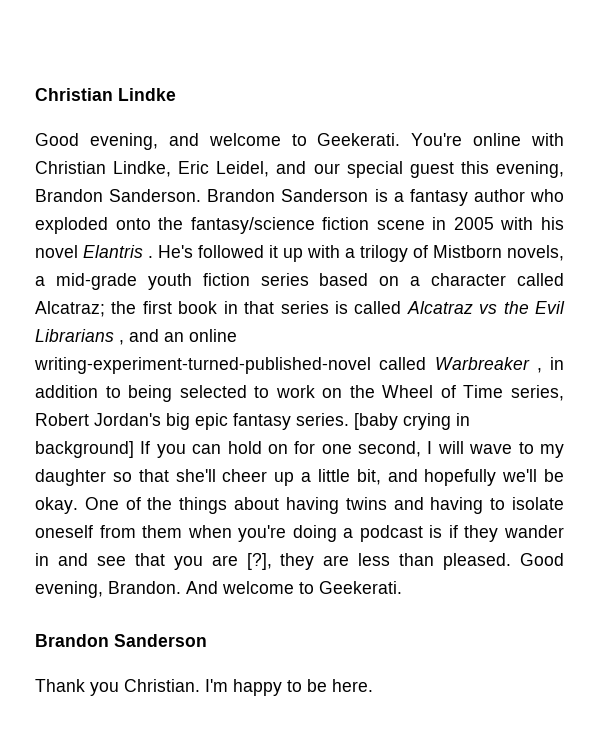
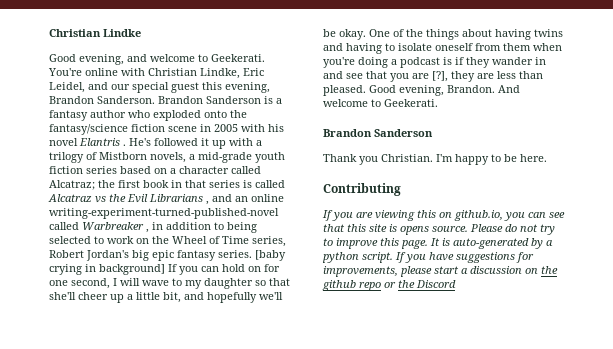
(373, 685) none -> [323,183,401,196] [322,210,565,221] [323,224,555,235] [323,238,553,249] [322,252,534,263] [323,266,558,277] [322,280,456,291] // Contributing // If you are viewing this on github.io, you can see that this site is opens source. Please do not try to improve this page. It is auto-generated by a python script. If you have suggestions for improvements, please start a discussion on the github repo or the Discord

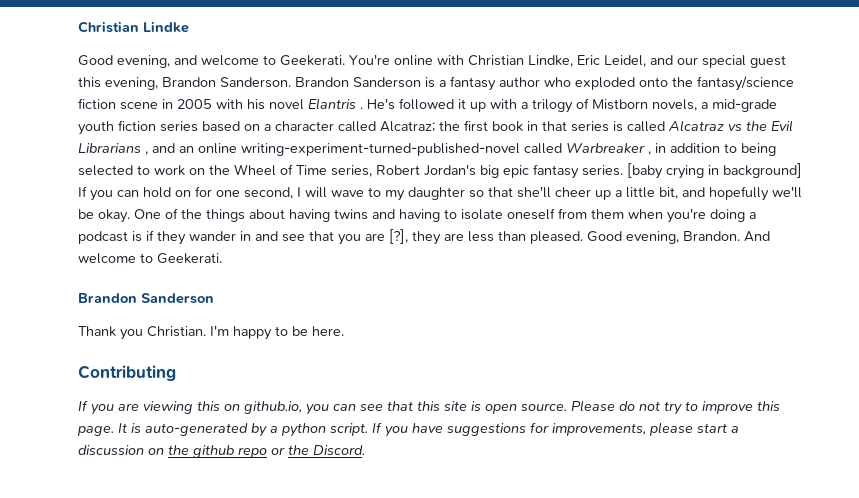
[400,226,429,235] opens -> [485,403,517,414] open
[416,280,456,288] Discord -> [313,445,365,455] Discord.

